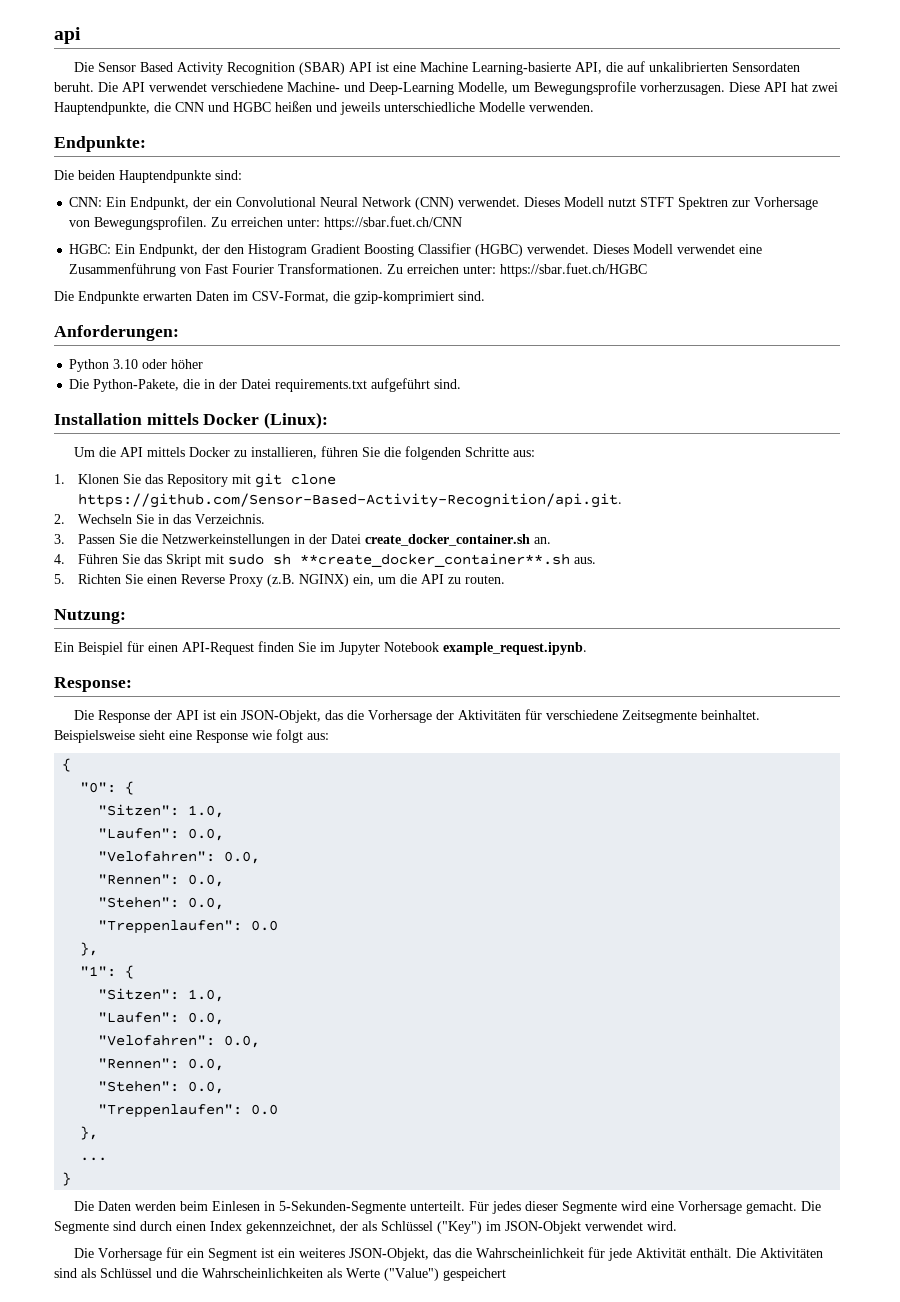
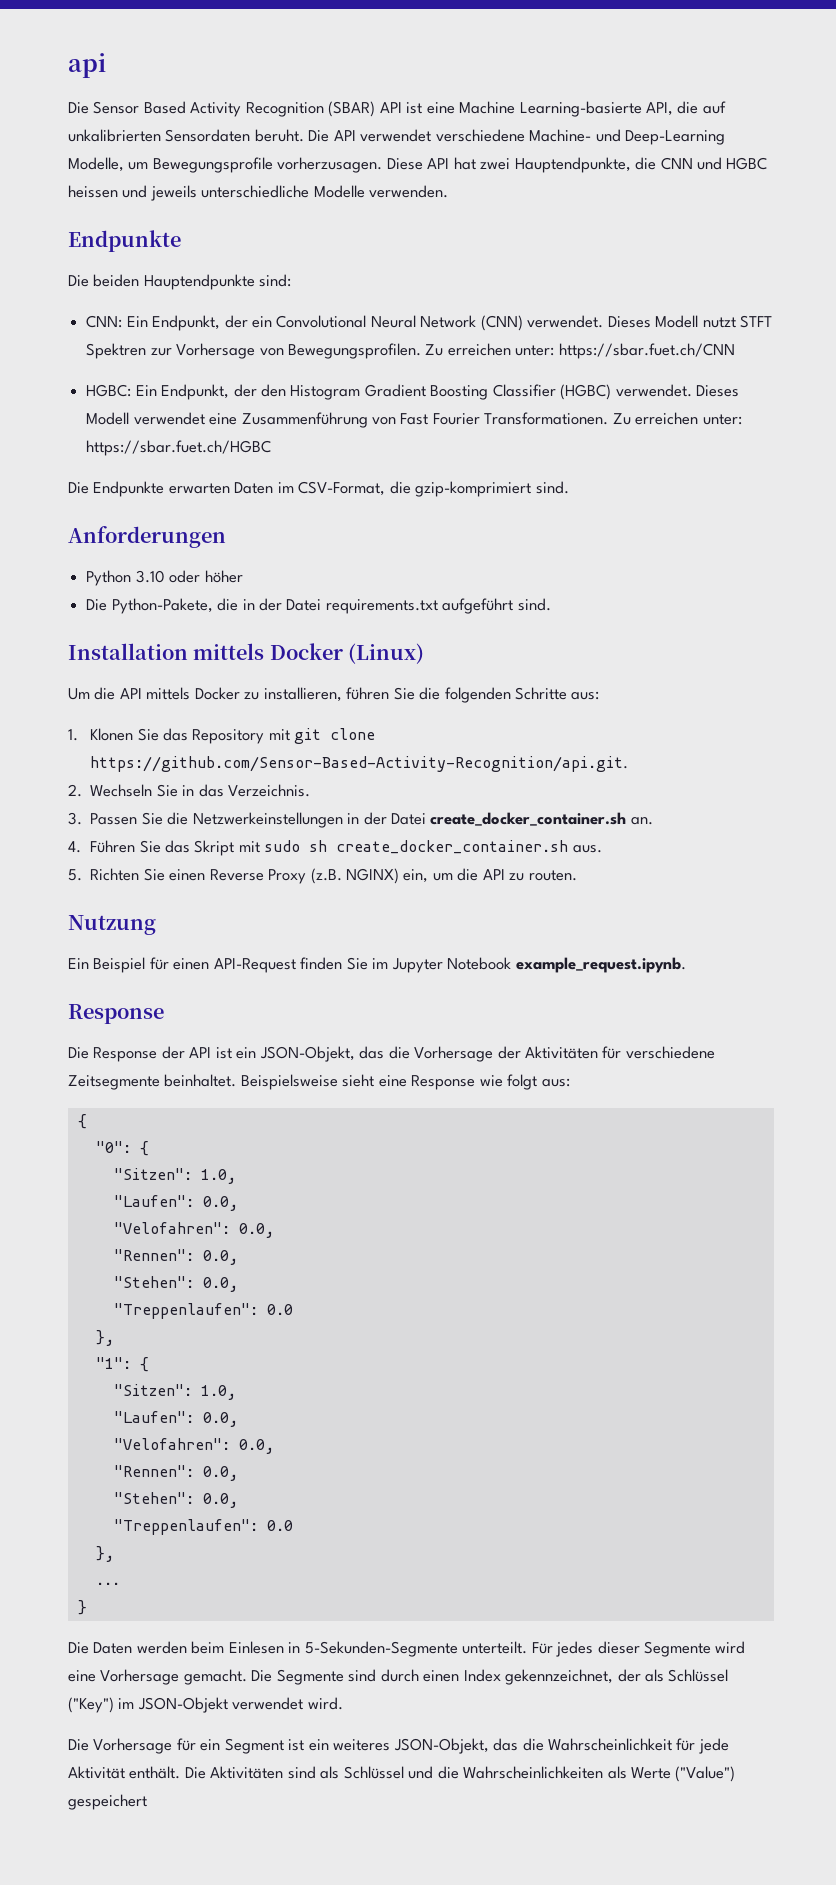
[275,101,312,112] heißen -> [68,185,118,198] heissen
[54,136,146,152] Endpunkte: -> [68,230,181,252] Endpunkte
[54,325,179,341] Anforderungen: -> [68,526,226,548] Anforderungen
[264,412,329,429] (Linux): -> [348,643,425,664] (Linux)
[300,553,571,567] **create_docker_container**.sh -> [336,840,569,854] create_docker_container.sh
[54,609,126,624] Nutzung: -> [68,915,156,935] Nutzung
[54,677,132,692] Response: -> [68,1004,164,1024] Response

